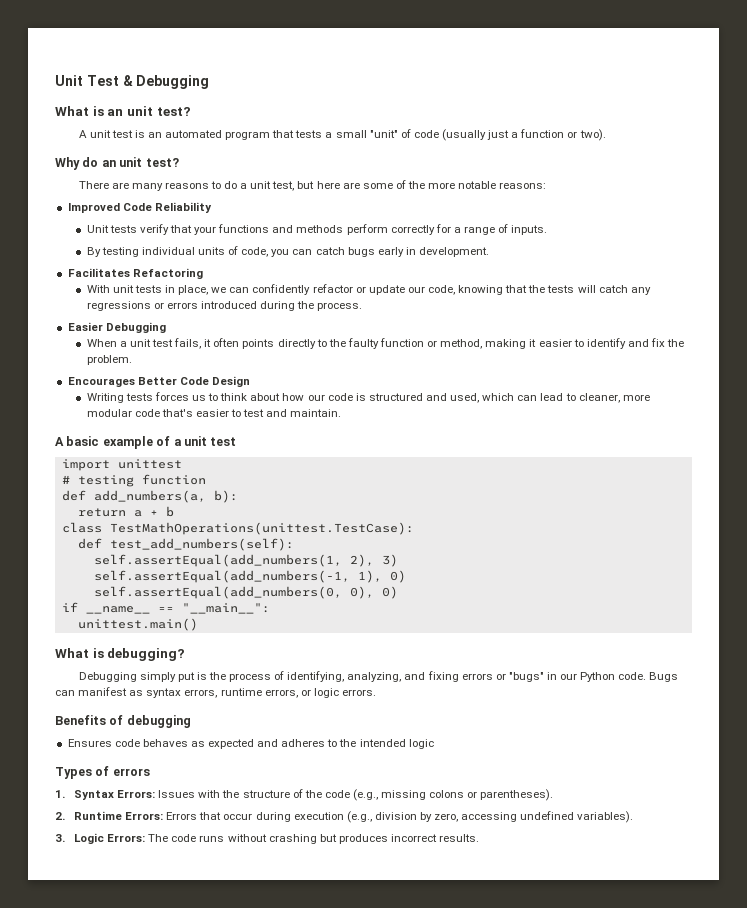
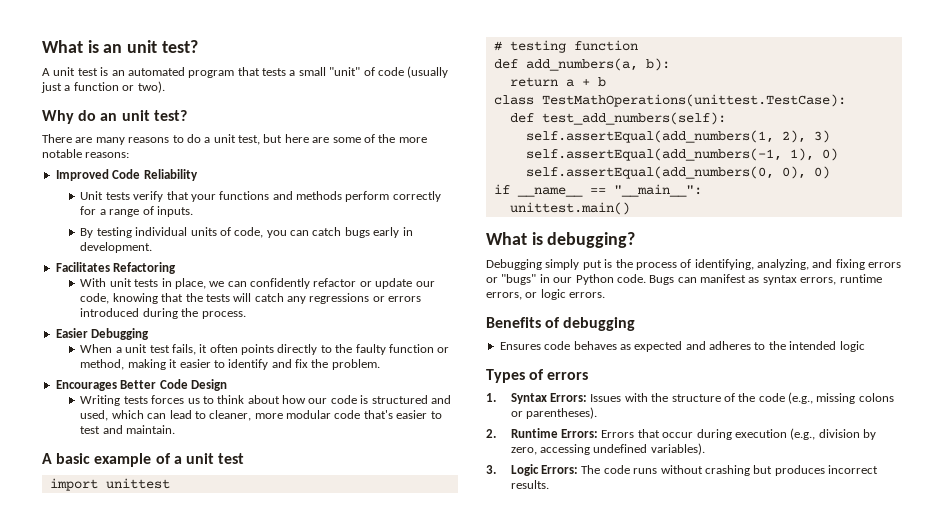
[55,75,210,89] Unit Test & Debugging // -> (42, 46) none

